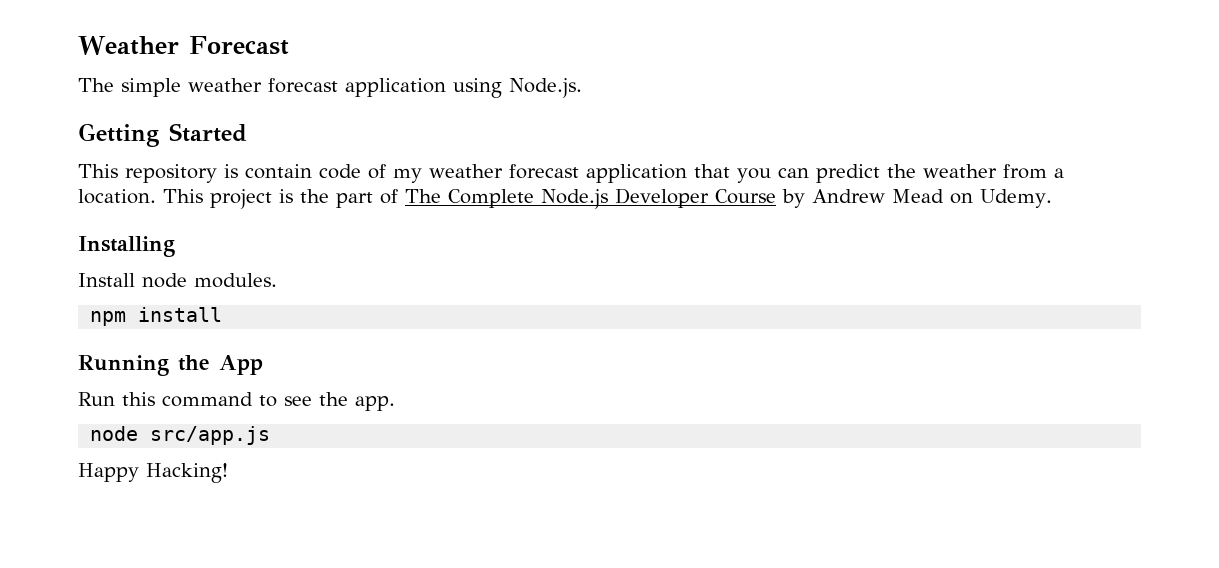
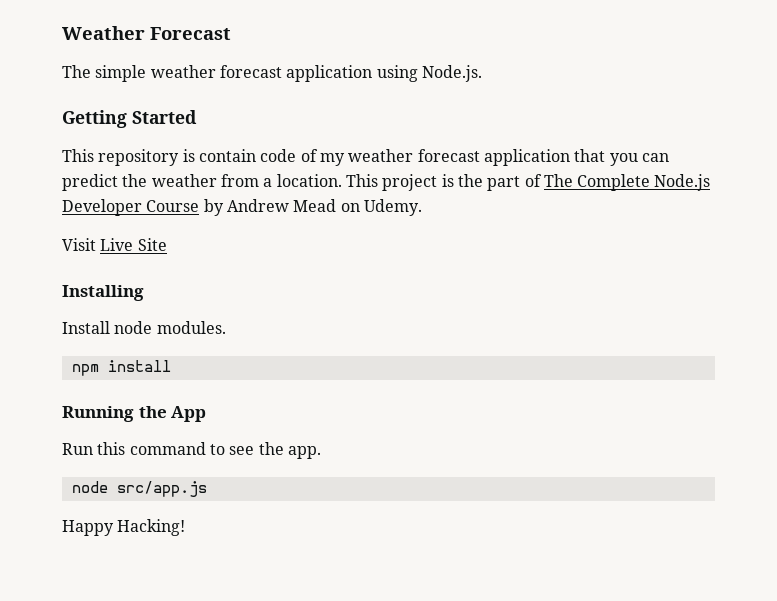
(1052, 198) none -> [62,238,167,251] // Visit Live Site

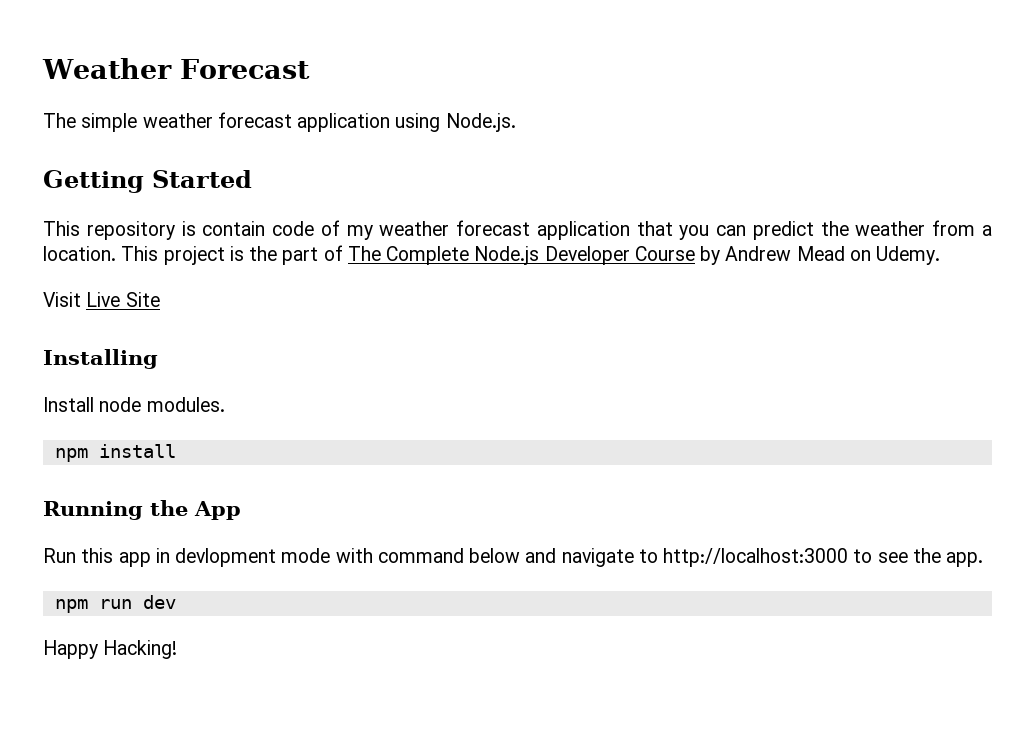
[129,442,206,455] command -> [118,548,849,567] app in devlopment mode with command below and navigate to http://localhost:3000
[71,481,207,497] node src/app.js -> [54,595,176,613] npm run dev

